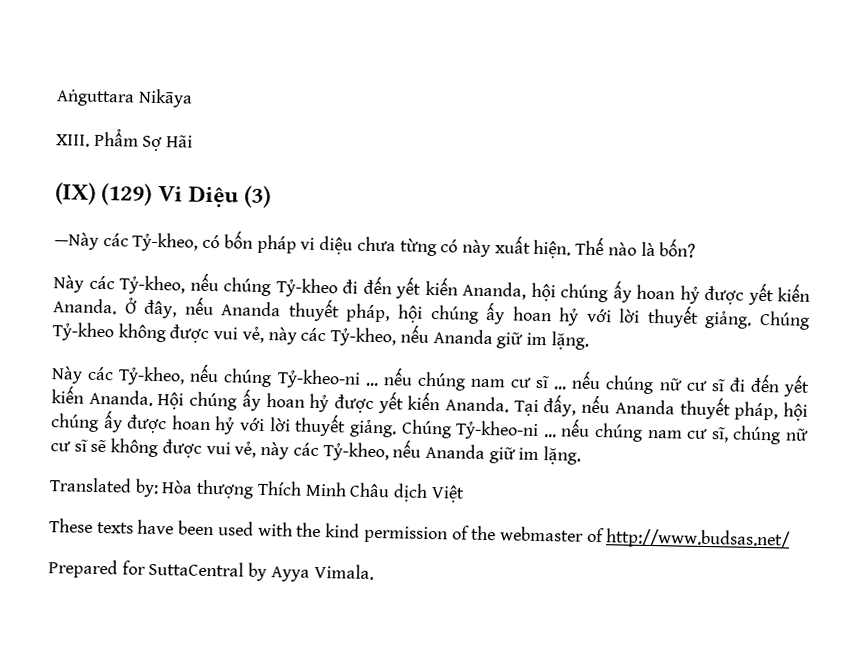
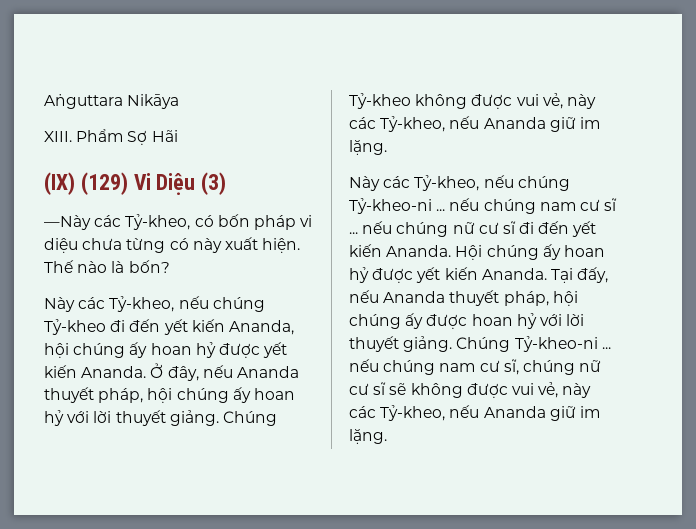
[49,477,465,503] [49,518,792,550] [48,559,374,582] // Translated by: Hòa thượng Thích Minh Châu dịch Việt // These texts have been used with the kind permission of the webmaster of http://www.budsas.net/ // Prepared for SuttaCentral by Ayya Vimala. -> (387, 436) none

